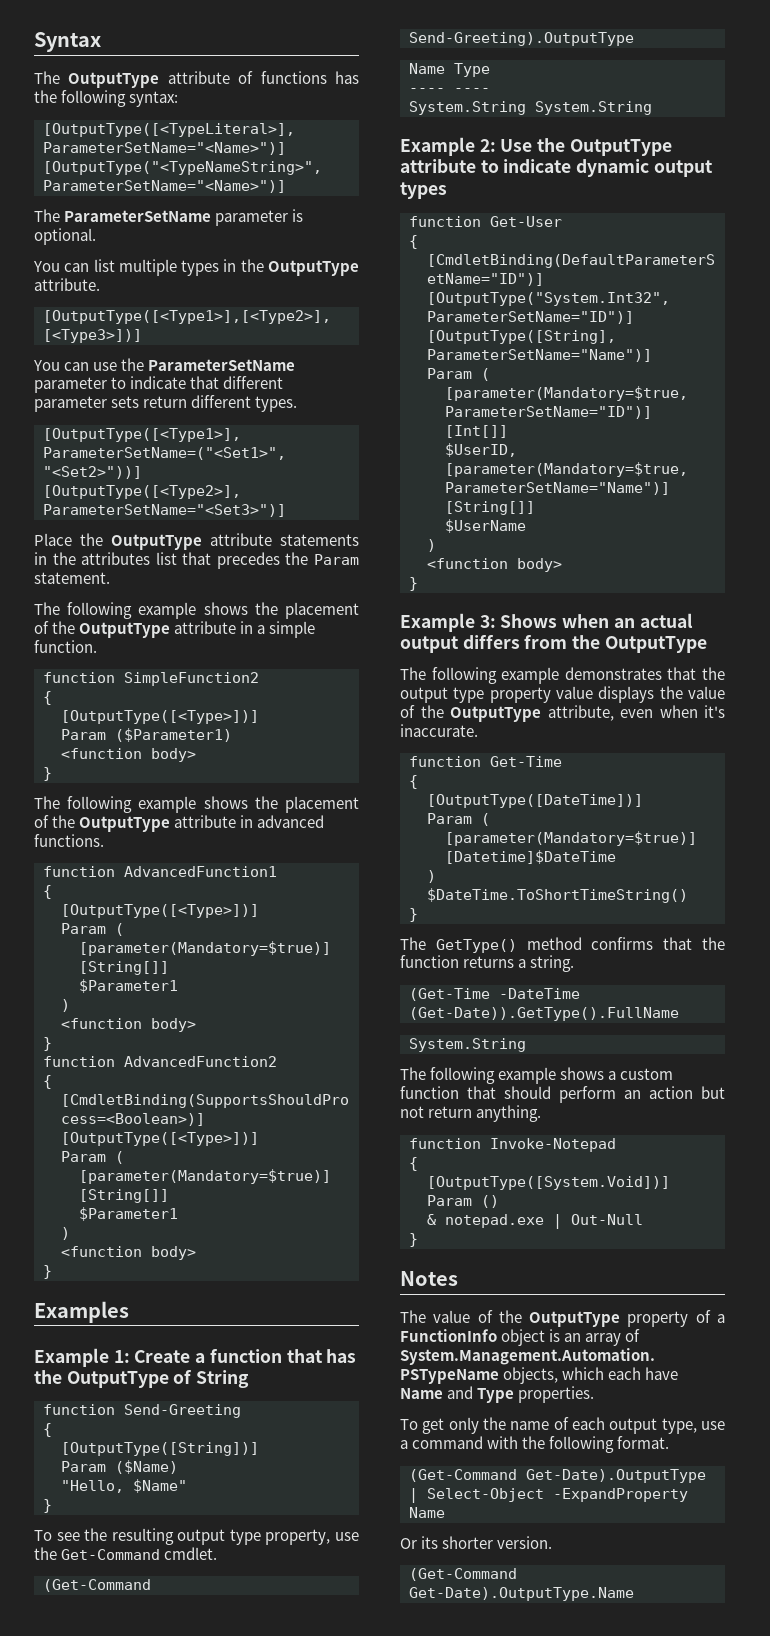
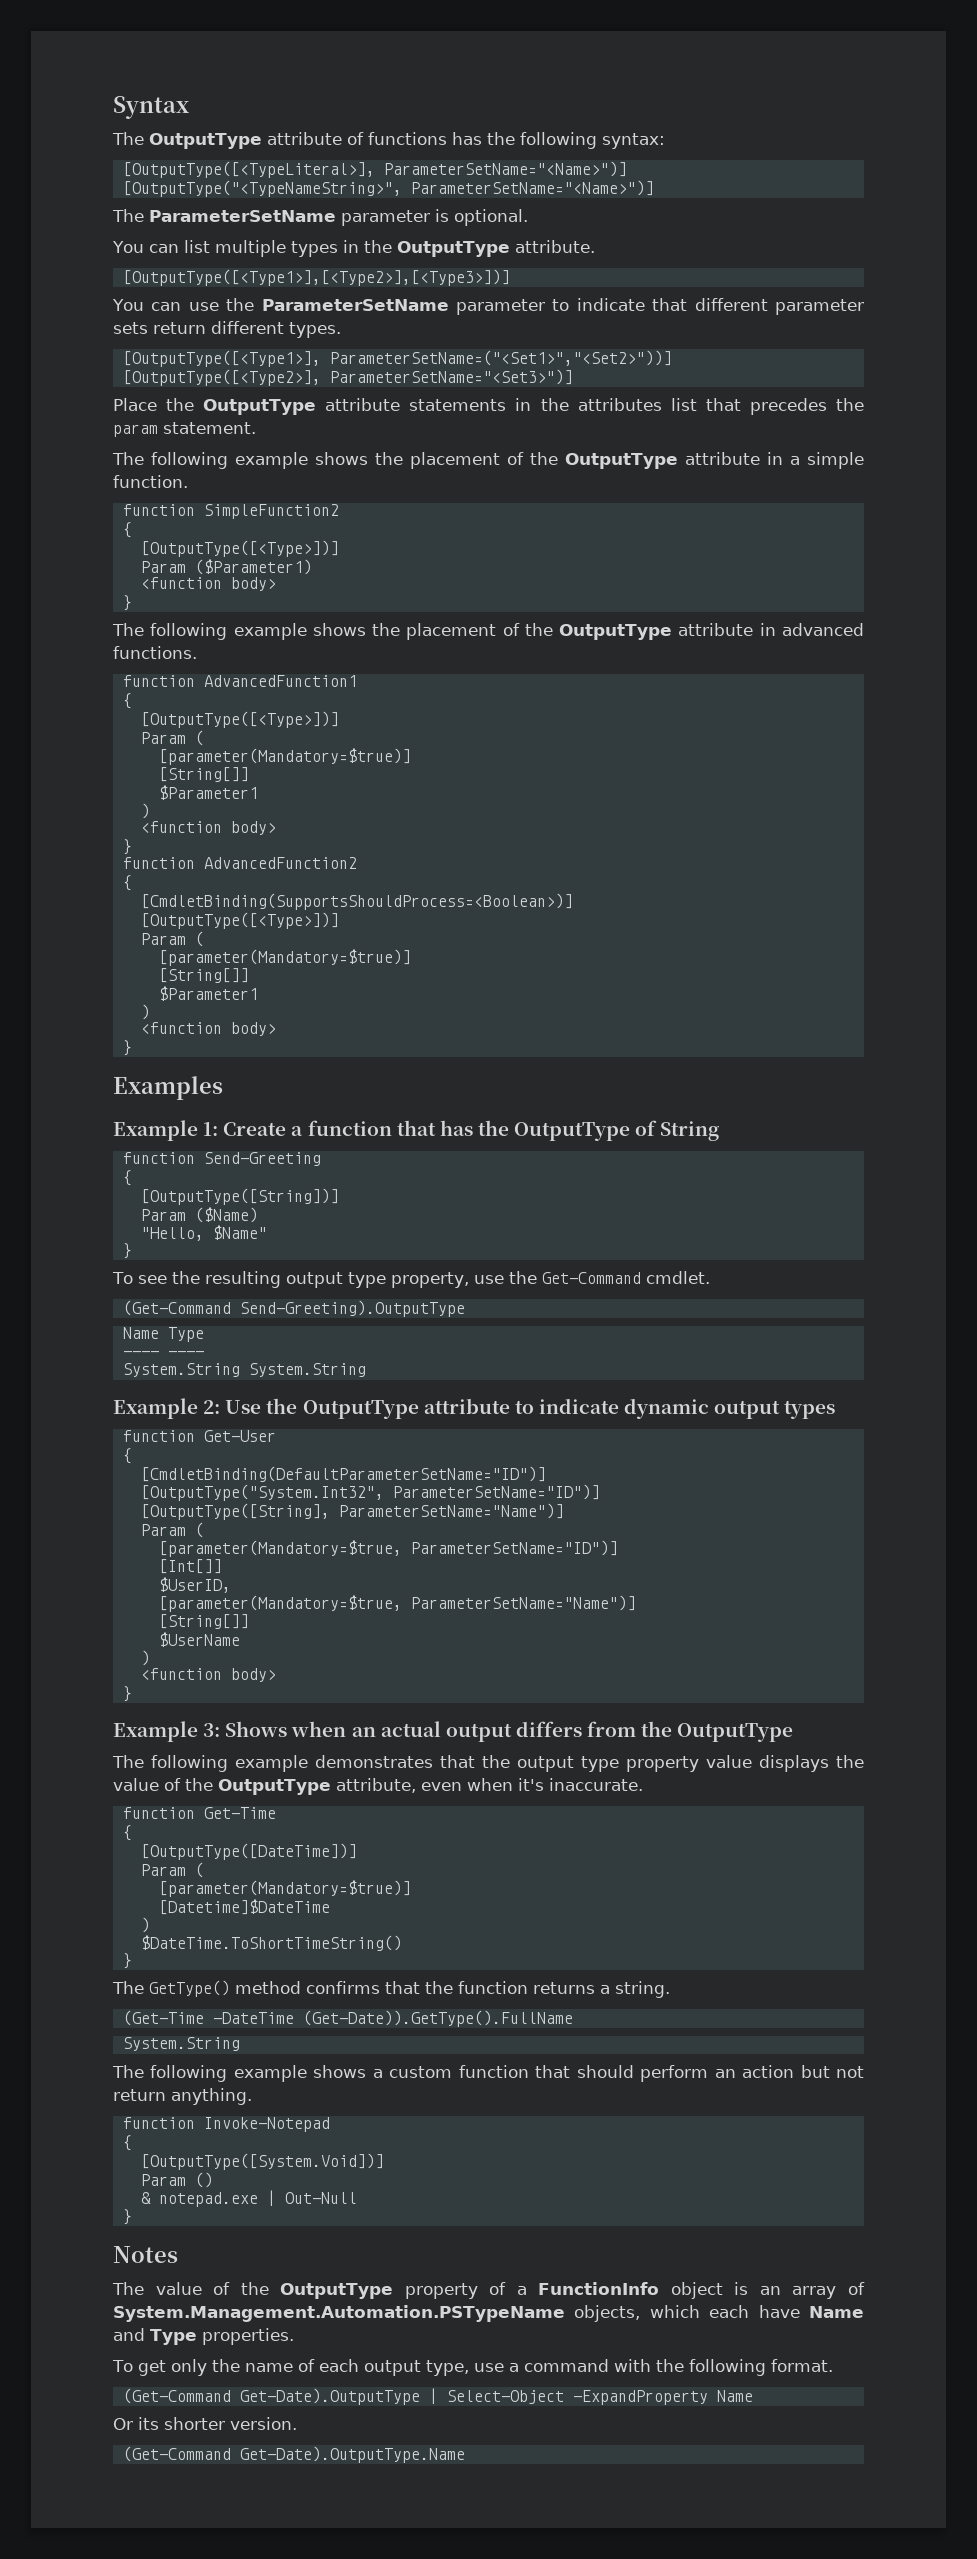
[314,554,359,565] Param -> [113,424,158,437] param

